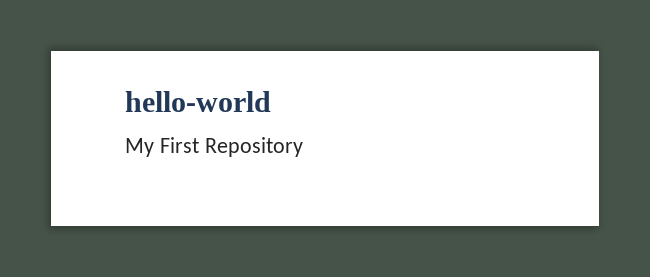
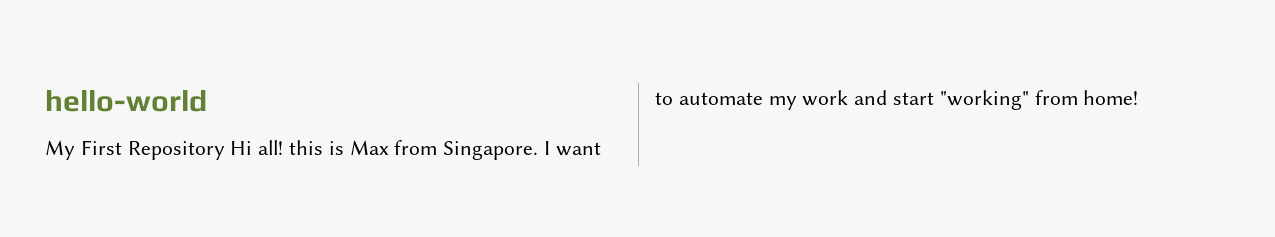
(303, 147) none -> [230,140,601,160] [655,90,1139,110] Hi all! this is Max from Singapore. I want to automate my work and start "working" from home!

